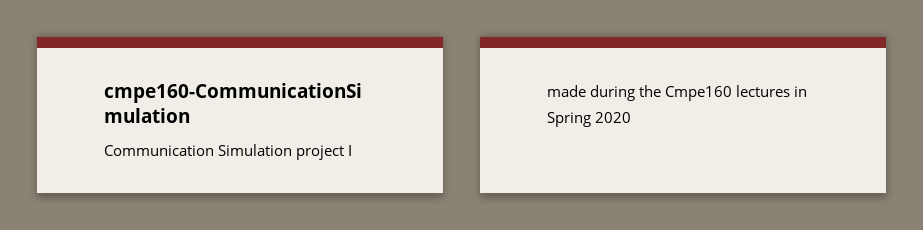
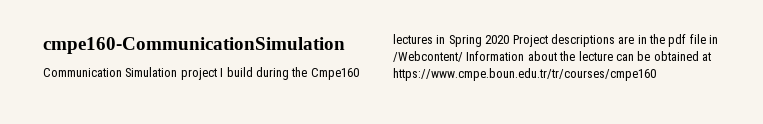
[547,85,586,97] made -> [226,67,253,77] build
(632, 117) none -> [512,34,719,47] [393,51,711,62] [393,68,656,81] Project descriptions are in the pdf file in /Webcontent/ Information about the lecture can be obtained at https://www.cmpe.boun.edu.tr/tr/courses/cmpe160

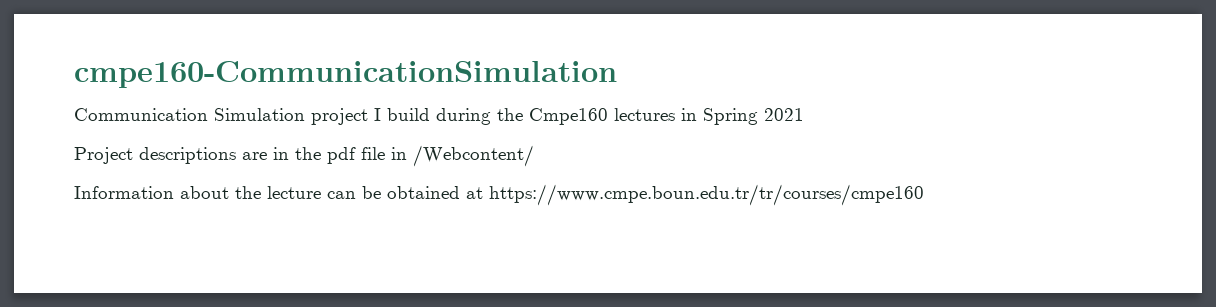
[485,35,510,44] 2020 -> [764,108,804,121] 2021 //
(463, 56) none -> (534, 156) //

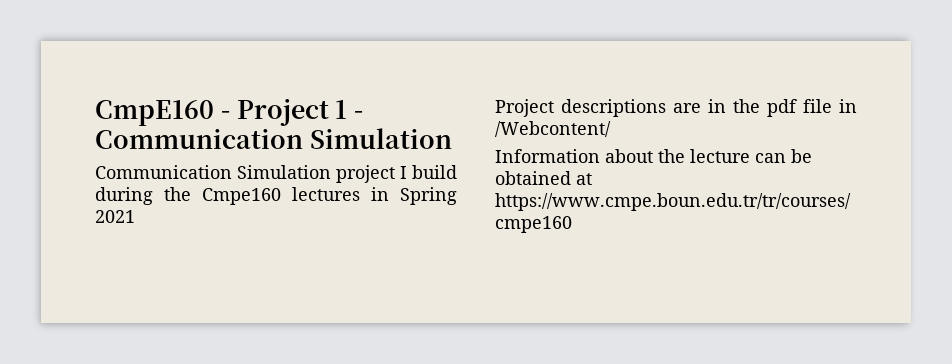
[74,61,617,88] cmpe160-CommunicationSimulation -> [95,99,363,126] [95,128,452,149] CmpE160 - Project 1 - Communication Simulation

